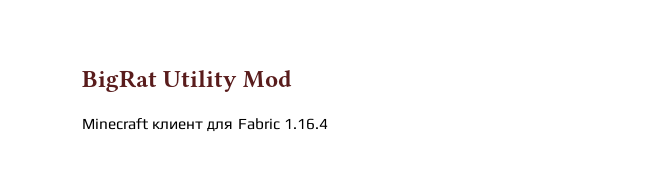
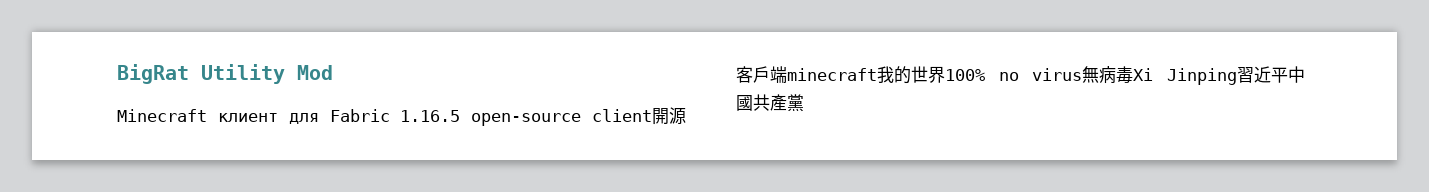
[283,118,328,130] 1.16.4 -> [400,107,686,126] [736,66,1305,85] [736,94,804,112] 1.16.5 open-source client開源客戶端minecraft我的世界100% no virus無病毒Xi Jinping習近平中國共產黨

